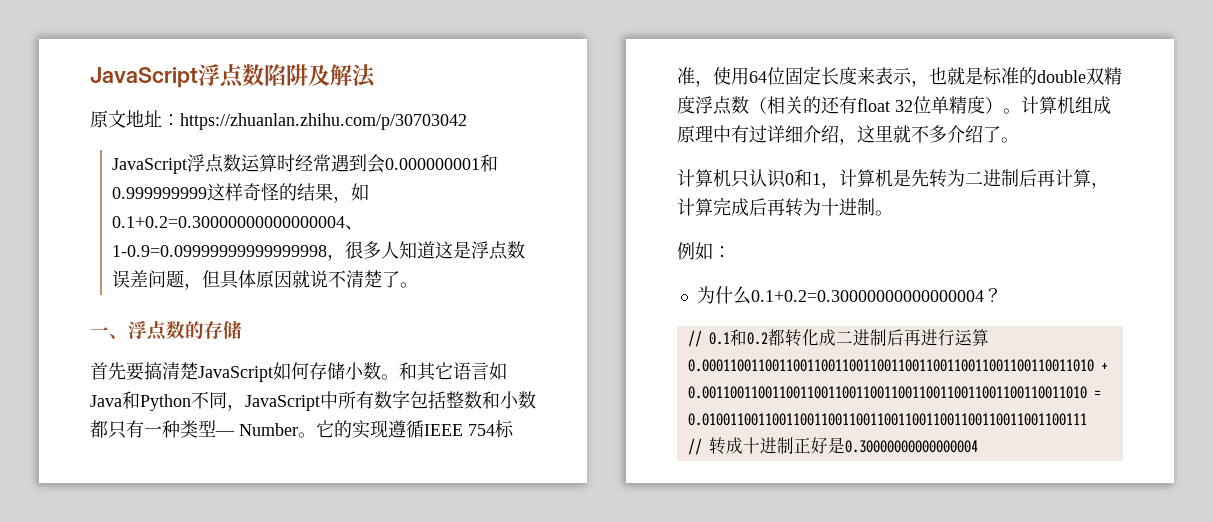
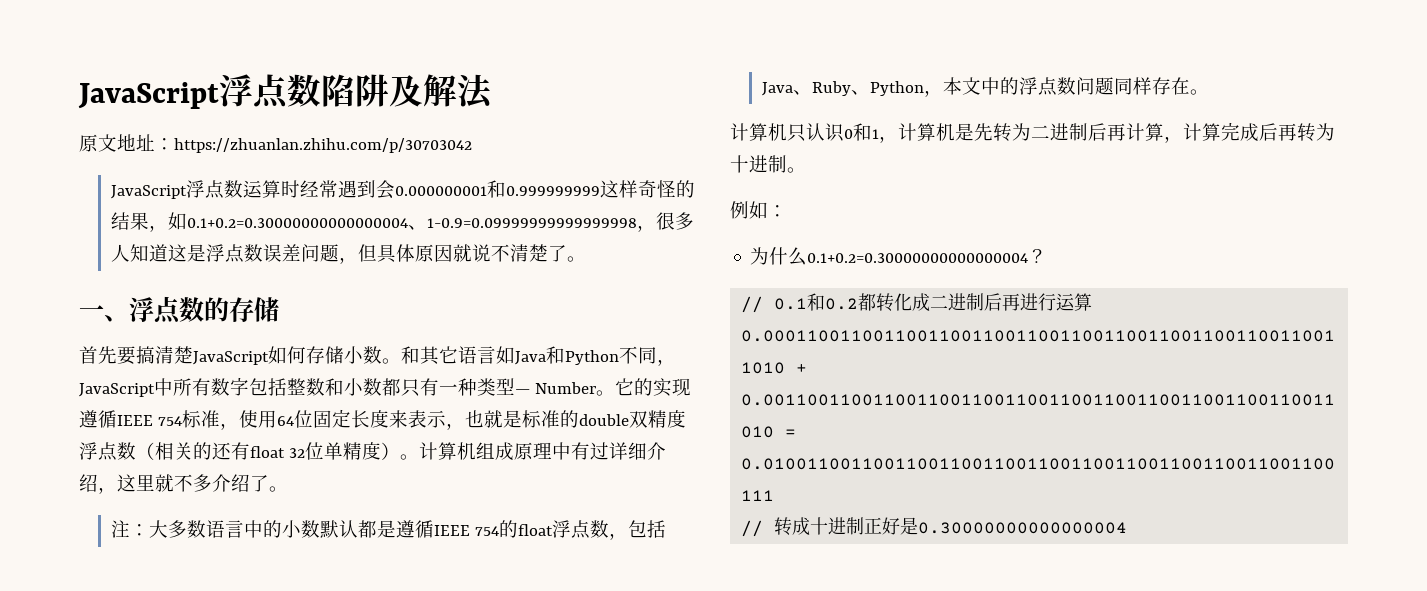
(1019, 140) none -> [111,520,667,540] [762,77,1210,97] // 注：大多数语言中的小数默认都是遵循IEEE 754的float浮点数，包括Java、Ruby、Python，本文中的浮点数问题同样存在。

